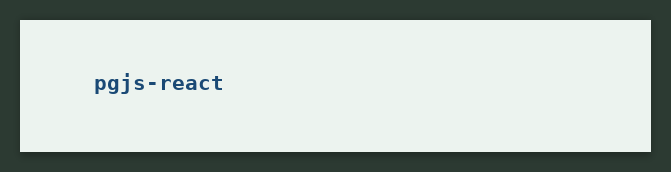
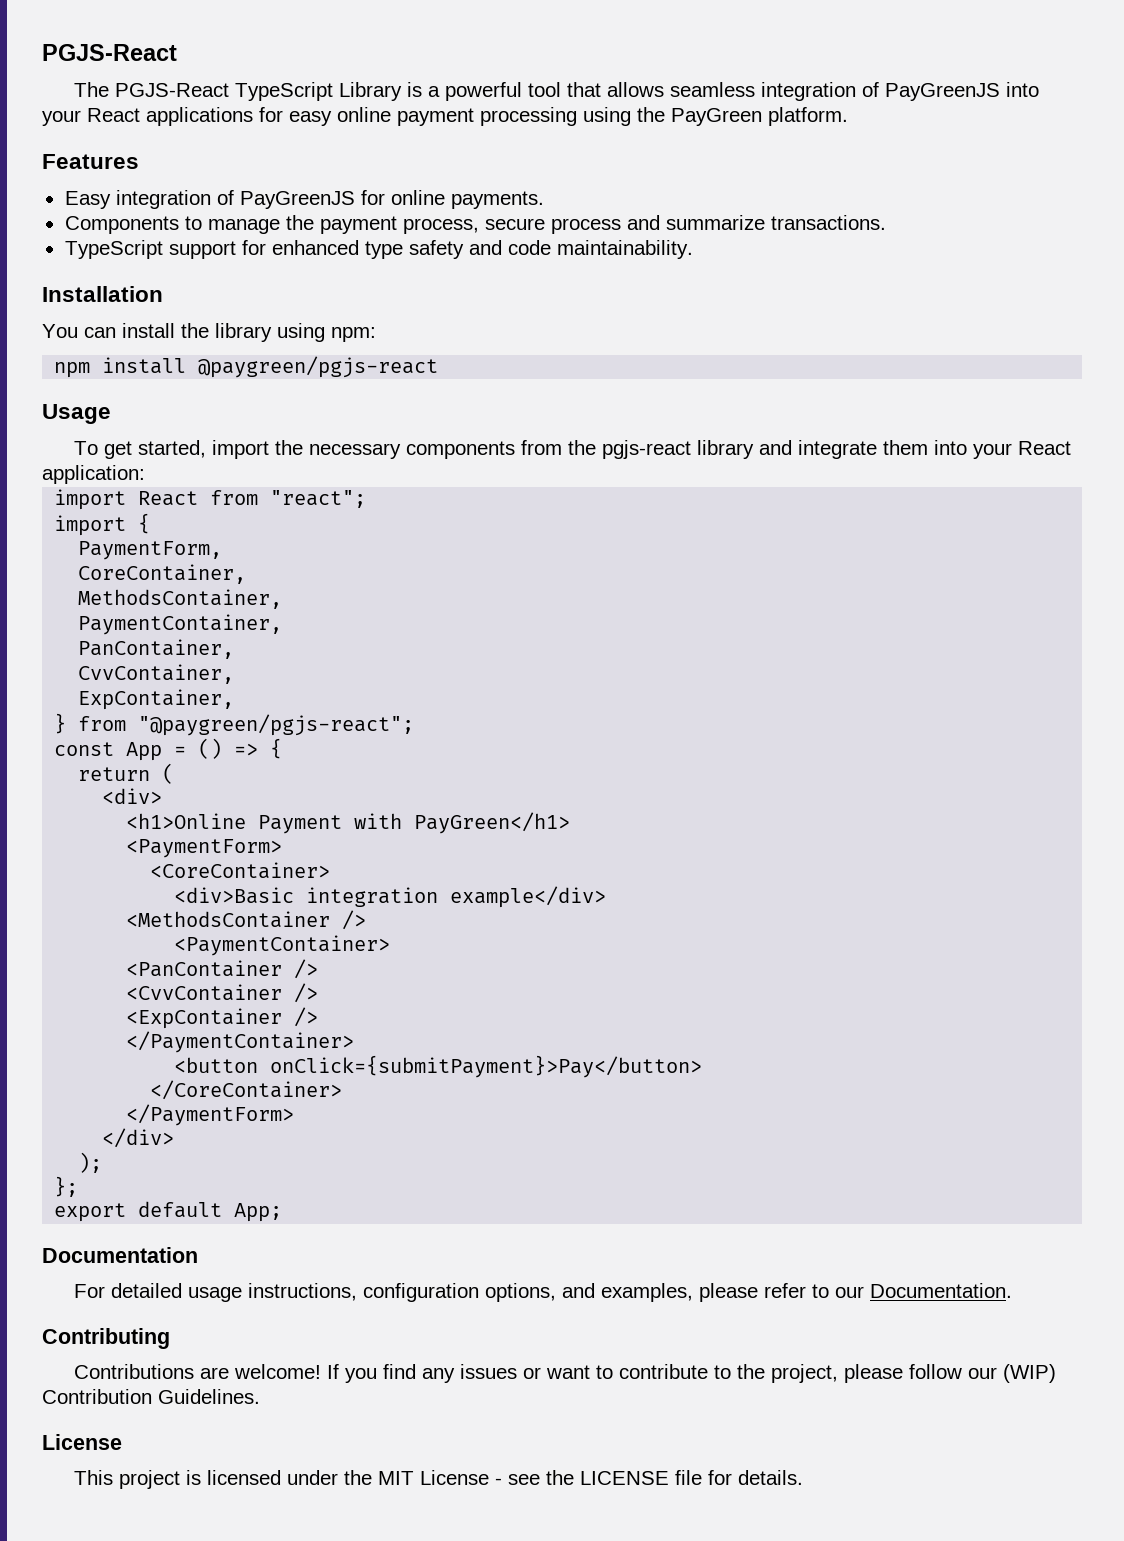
[94,73,224,94] pgjs-react -> [42,44,177,61] [74,82,1040,101] [42,107,848,126] [42,154,139,169] [64,190,544,209] [64,215,886,234] [64,240,693,259] [42,286,163,302] [42,323,376,342] [54,356,439,378] [42,404,111,424] [74,440,1072,459] [42,465,145,484] [54,489,367,510] [54,513,151,536] [78,541,223,560] [78,564,247,584] [78,589,283,609] [78,614,283,635] [78,639,235,659] [78,664,235,684] [78,689,235,710] [54,713,415,736] [54,738,283,761] [78,763,175,784] [102,788,163,804] [126,812,571,834] [126,839,283,858] [150,862,331,879] [174,886,607,908] [126,910,367,930] [174,935,391,956] [126,959,319,979] [126,983,319,1003] [126,1007,319,1029] [126,1031,355,1053] [174,1055,703,1078] [150,1080,343,1100] [126,1104,295,1126] [102,1128,175,1148] [78,1152,103,1173] [54,1176,79,1197] [54,1201,283,1222] [42,1247,198,1263] [74,1283,1013,1302] [42,1328,170,1349] [74,1364,1057,1383] [42,1389,260,1404] [42,1434,122,1450] [74,1470,804,1489] PGJS-React // The PGJS-React TypeScript Library is a powerful tool that allows seamless integration of PayGreenJS into your React applications for easy online payment processing using the PayGreen platform. // Features // Easy integration of PayGreenJS for online payments. // Components to manage the payment process, secure process and summarize transactions. // TypeScript support for enhanced type safety and code maintainability. // Installation // You can install the library using npm: // npm install @paygreen/pgjs-react // Usage // To get started, import the necessary components from the pgjs-react library and integrate them into your React application: // import React from "react"; // import { // PaymentForm, // CoreContainer, // MethodsContainer, // PaymentContainer, // PanContainer, // CvvContainer, // ExpContainer, // } from "@paygreen/pgjs-react"; // const App = () => { // return ( // <div> // <h1>Online Payment with PayGreen</h1> // <PaymentForm> // <CoreContainer> // <div>Basic integration example</div> // <MethodsContainer /> // <PaymentContainer> // <PanContainer /> // <CvvContainer /> // <ExpContainer /> // </PaymentContainer> // <button onClick={submitPayment}>Pay</button> // </CoreContainer> // </PaymentForm> // </div> // ); // }; // export default App; // Documentation // For detailed usage instructions, configuration options, and examples, please refer to our Documentation. // Contributing // Contributions are welcome! If you find any issues or want to contribute to the project, please follow our (WIP) Contribution Guidelines. // License // This project is licensed under the MIT License - see the LICENSE file for details.

